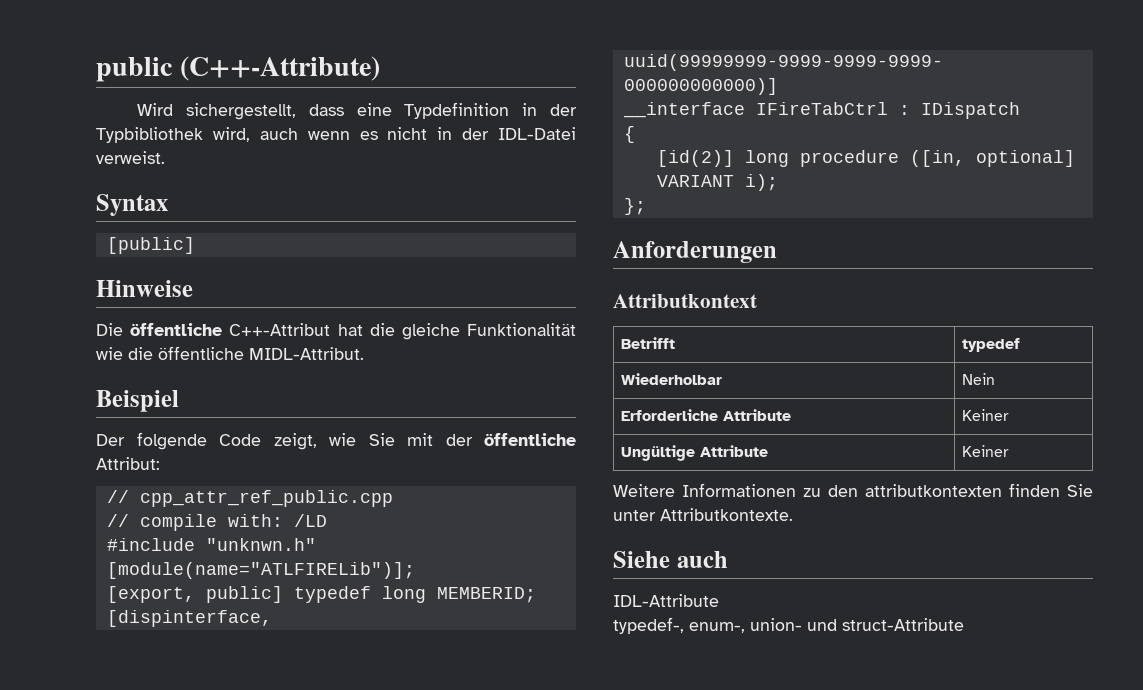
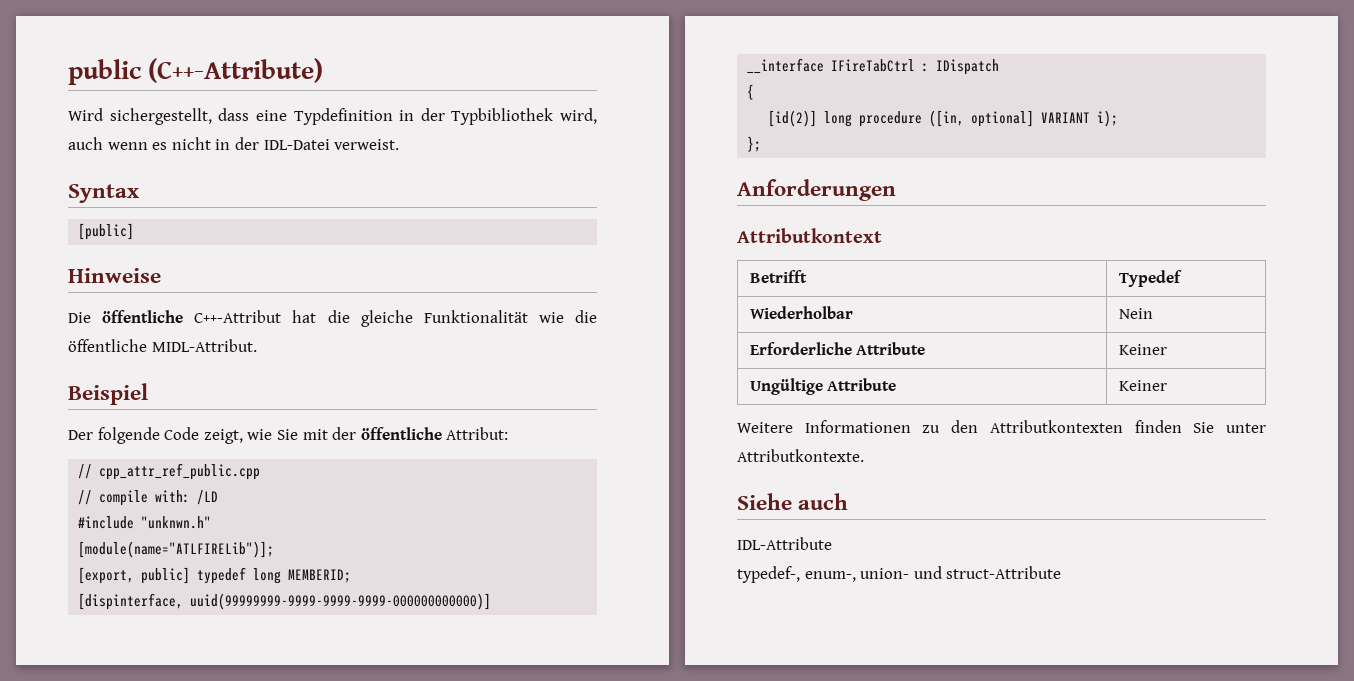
[962,338,1021,352] typedef -> [1118,270,1182,287] Typedef
[865,484,1002,497] attributkontexten -> [989,420,1123,433] Attributkontexten

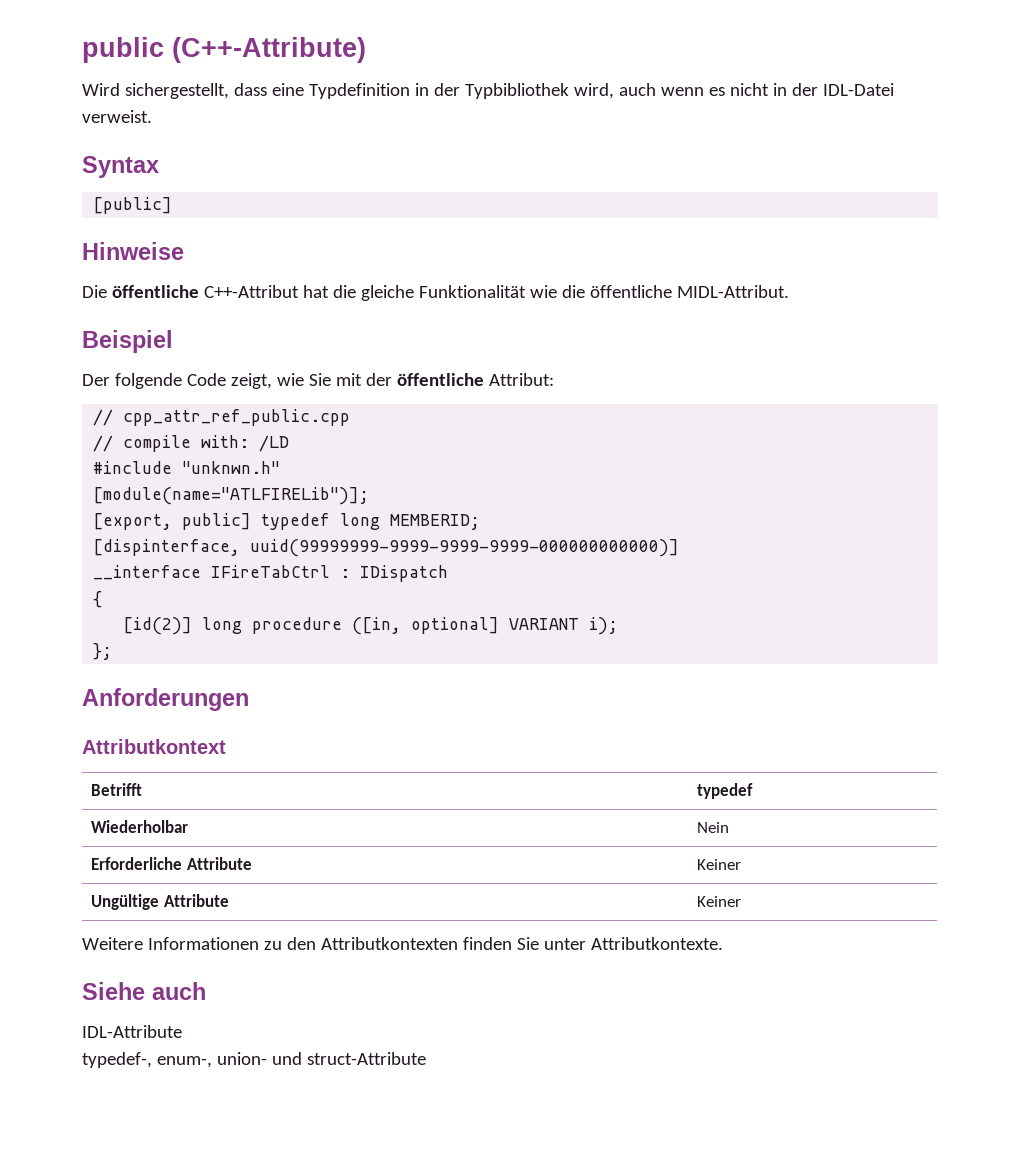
[1118,270,1182,287] Typedef -> [697,783,754,799] typedef

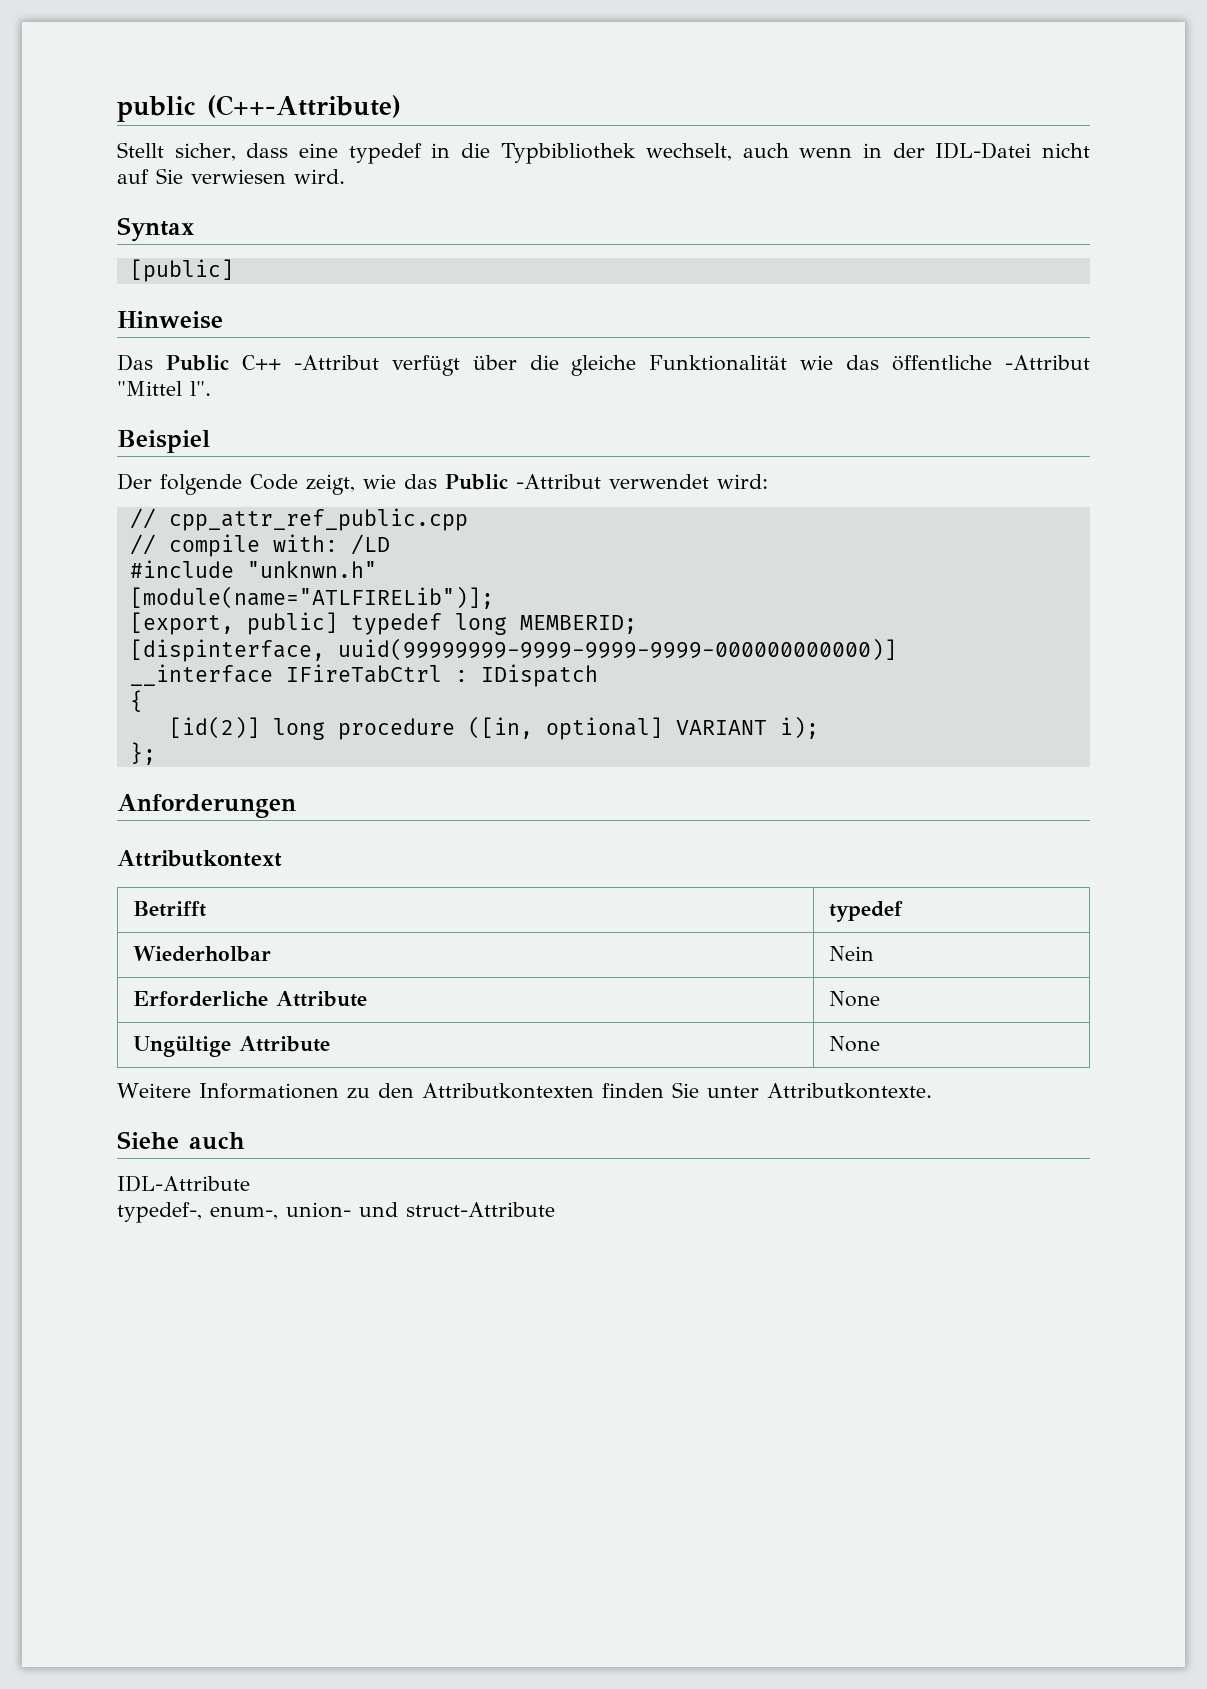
[82,83,894,99] [82,110,152,123] [82,156,159,178] [93,197,173,214] [82,242,184,260] [82,285,789,301] Wird sichergestellt, dass eine Typdefinition in der Typbibliothek wird, auch wenn es nicht in der IDL-Datei verweist. // Syntax // [public] // Hinweise // Die öffentliche C++-Attribut hat die gleiche Funktionalität wie die öffentliche MIDL-Attribut. -> [117,142,1091,164] [117,168,345,184] [117,217,194,242] [129,259,234,282] [117,311,223,329] [117,354,1090,376] [117,381,211,396] Stellt sicher, dass eine typedef in die Typbibliothek wechselt, auch wenn in der IDL-Datei nicht auf Sie verwiesen wird. // Syntax // [public] // Hinweise // Das Public C++ -Attribut verfügt über die gleiche Funktionalität wie das öffentliche -Attribut "Mittel l".
[308,373,554,386] Sie mit der öffentliche Attribut: -> [404,474,768,490] das Public -Attribut verwendet wird:
[697,859,742,870] | Keiner -> [828,991,880,1007] | None
[697,896,742,907] | Keiner -> [828,1036,880,1052] | None

